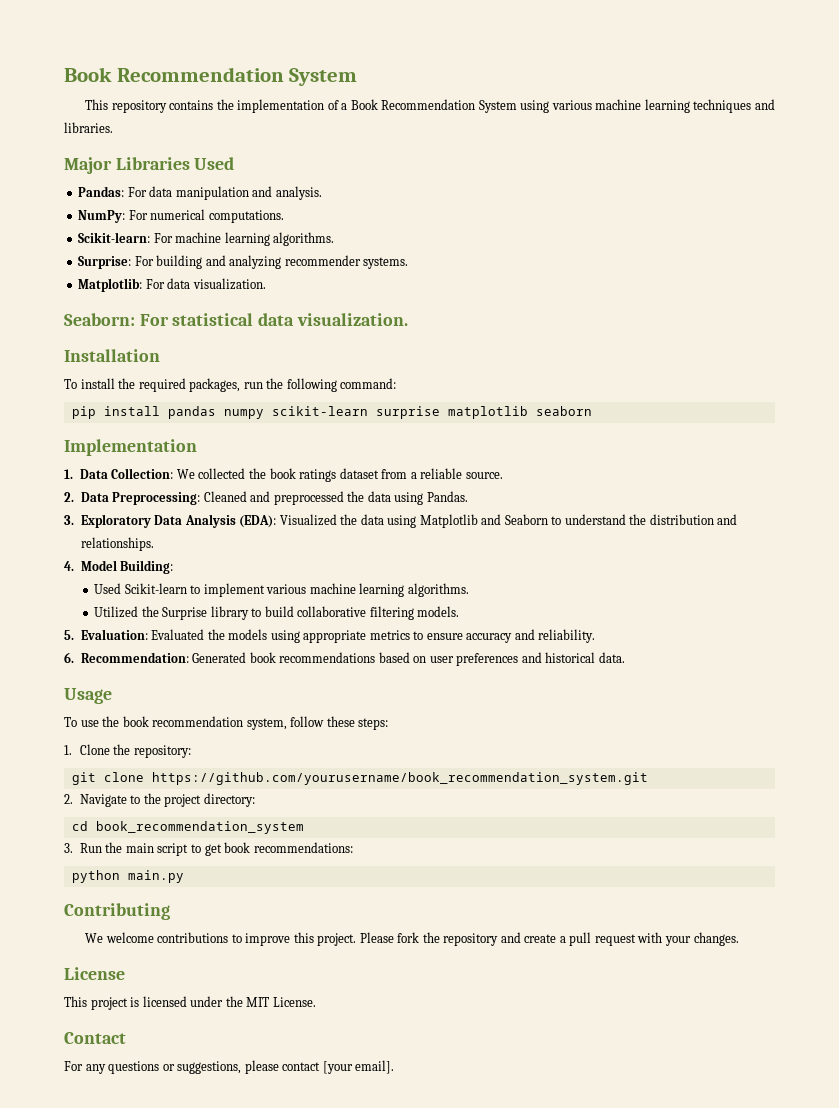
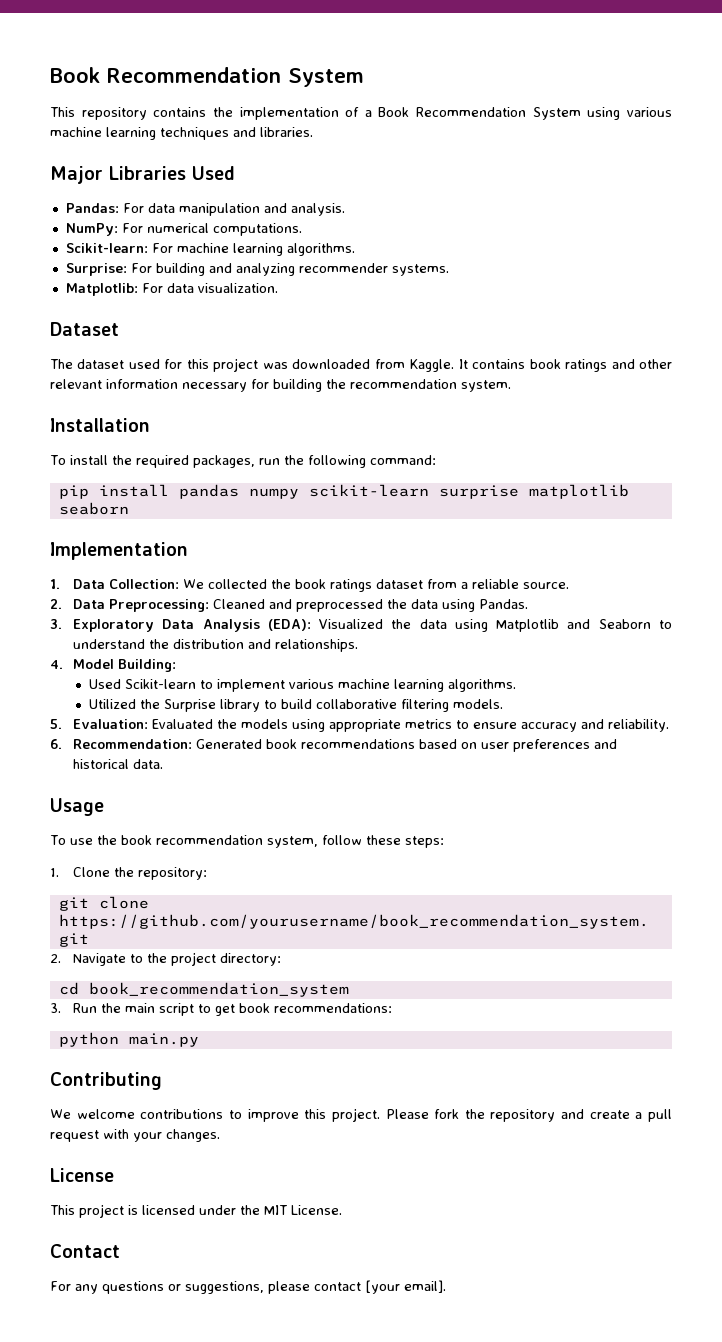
[64,313,408,326] Seaborn: For statistical data visualization. -> [50,322,119,336] [50,358,672,372] [50,379,511,392] Dataset // The dataset used for this project was downloaded from Kaggle. It contains book ratings and other relevant information necessary for building the recommendation system.

